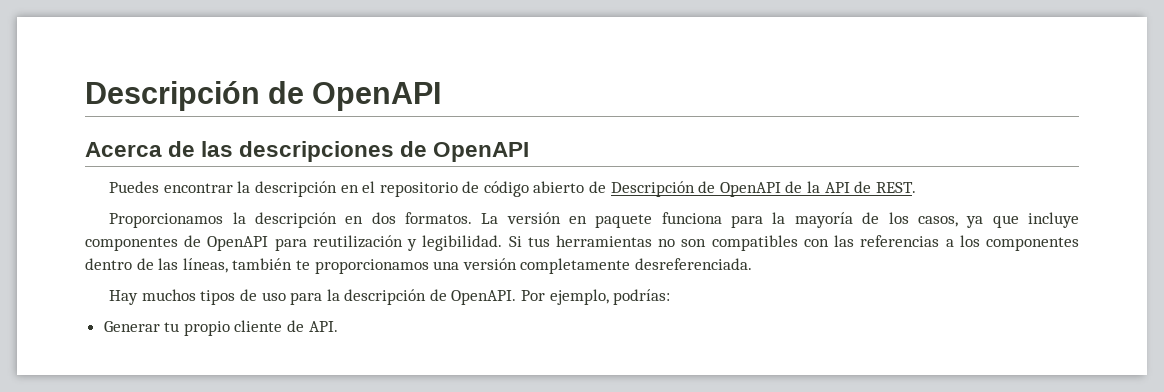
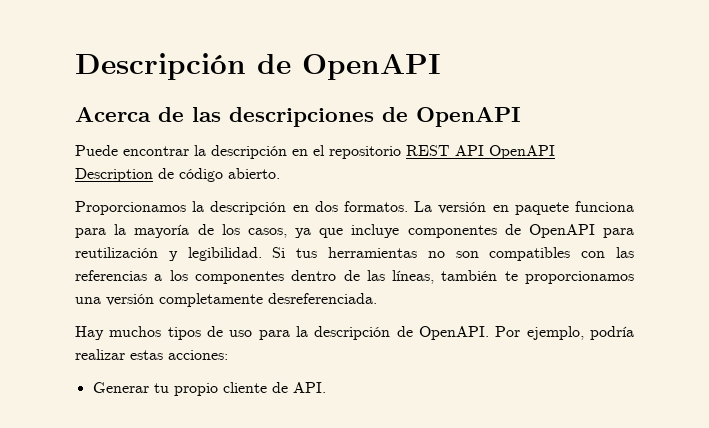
[109,181,160,193] Puedes -> [75,145,118,156] Puede
[462,181,916,197] de código abierto de Descripción de OpenAPI de la API de REST. -> [406,145,555,159] [75,168,280,182] REST API OpenAPI Description de código abierto.
[613,289,671,305] podrías: -> [590,326,634,340] [75,349,228,360] podría realizar estas acciones:

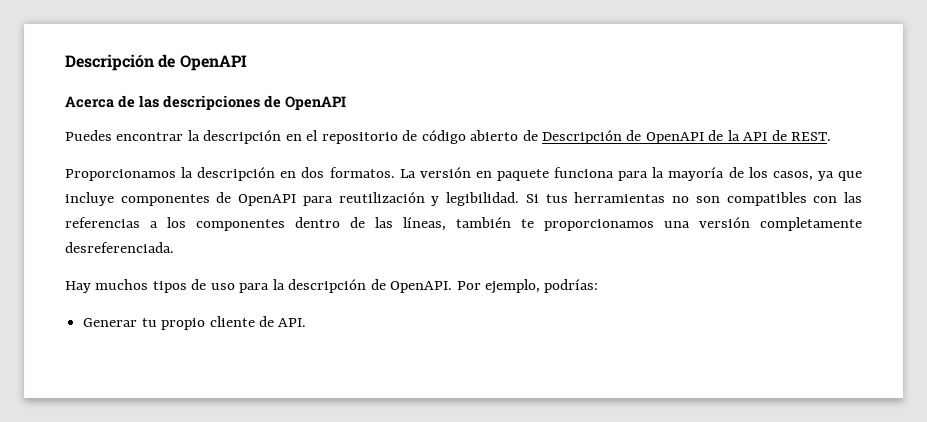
[75,145,118,156] Puede -> [65,130,112,141] Puedes
[406,145,555,159] [75,168,280,182] REST API OpenAPI Description de código abierto. -> [402,130,832,144] de código abierto de Descripción de OpenAPI de la API de REST.
[590,326,634,340] [75,349,228,360] podría realizar estas acciones: -> [544,279,599,293] podrías:

